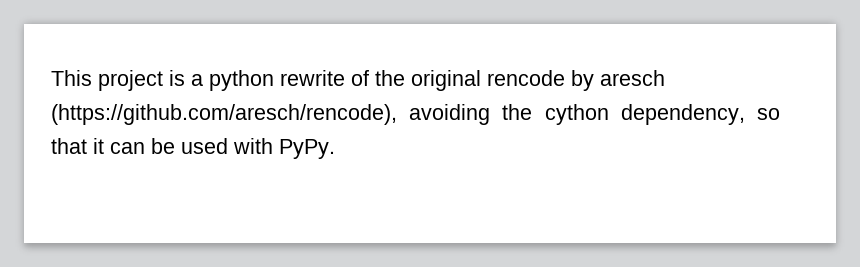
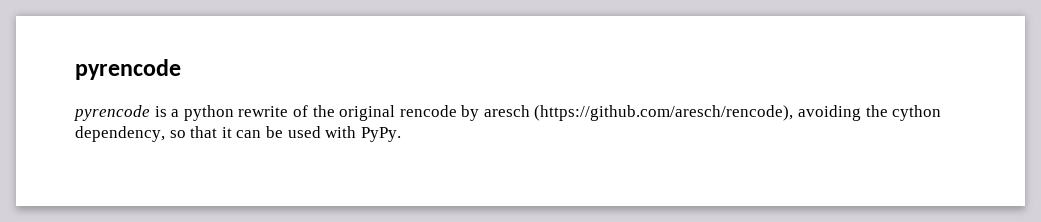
[51,70,163,91] This project -> [75,59,181,80] [74,105,150,121] pyrencode // pyrencode

